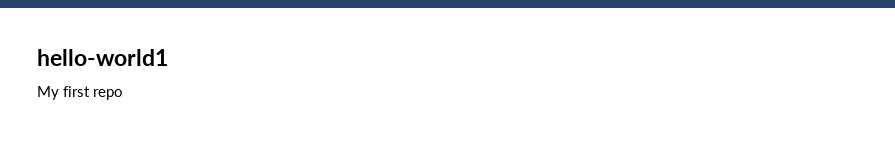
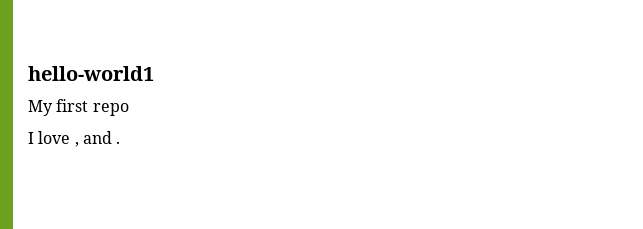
(123, 94) none -> [28,131,121,147] // I love , and .

